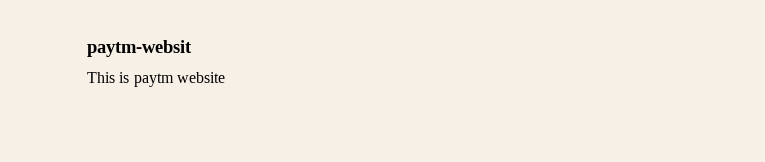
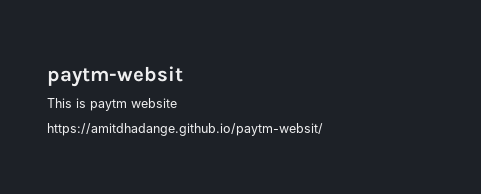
(225, 77) none -> [47,123,323,136] // https://amitdhadange.github.io/paytm-websit/

